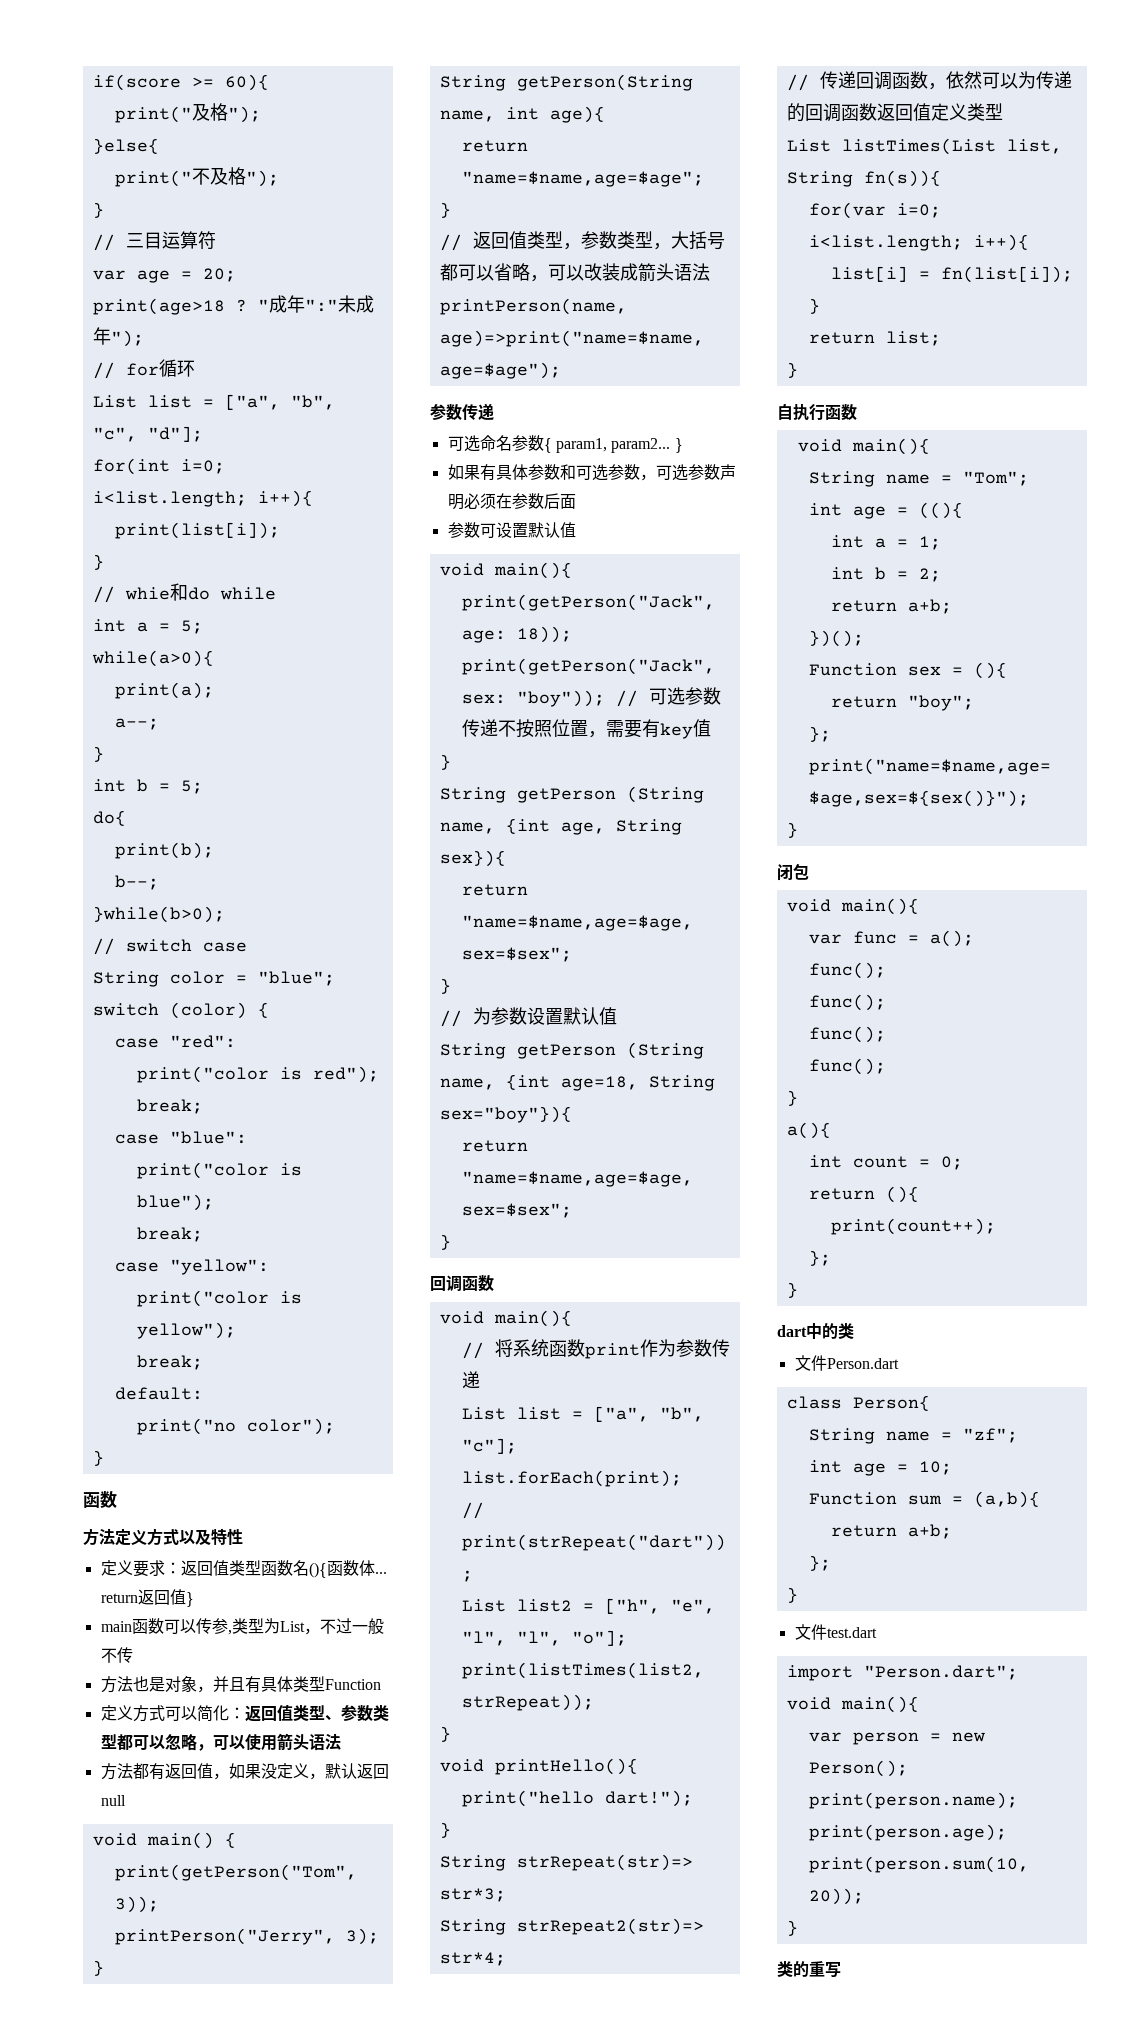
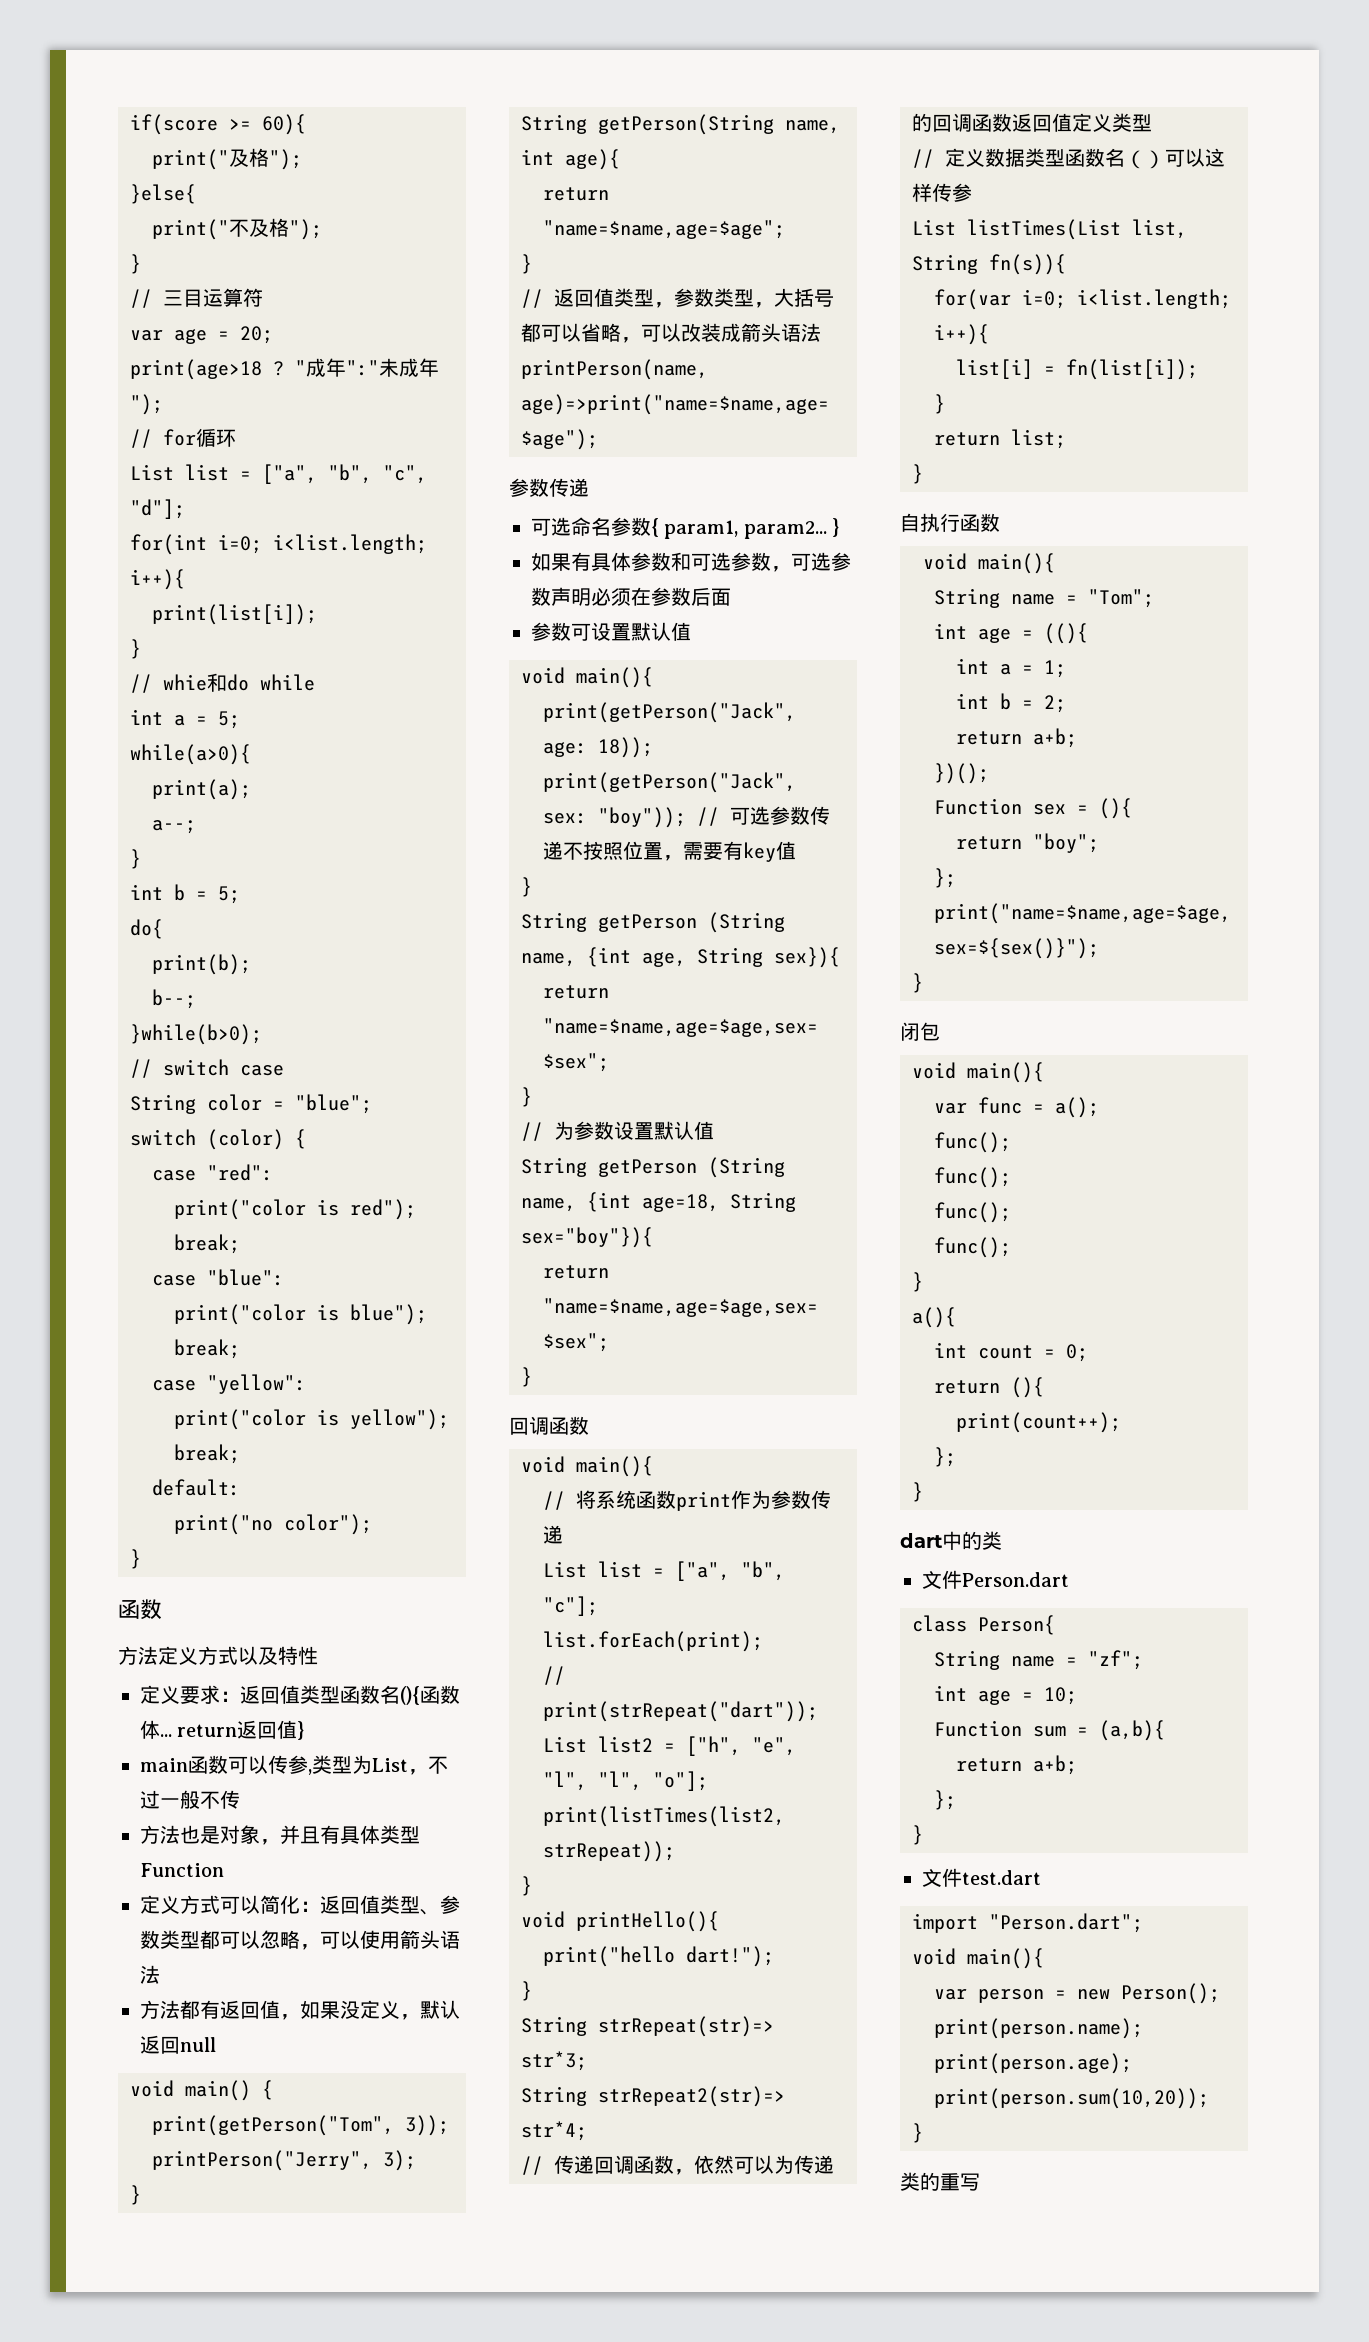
(1003, 111) none -> [912,148,1225,169] [912,183,972,202] // // 定义数据类型函数名（）可以这样传参

